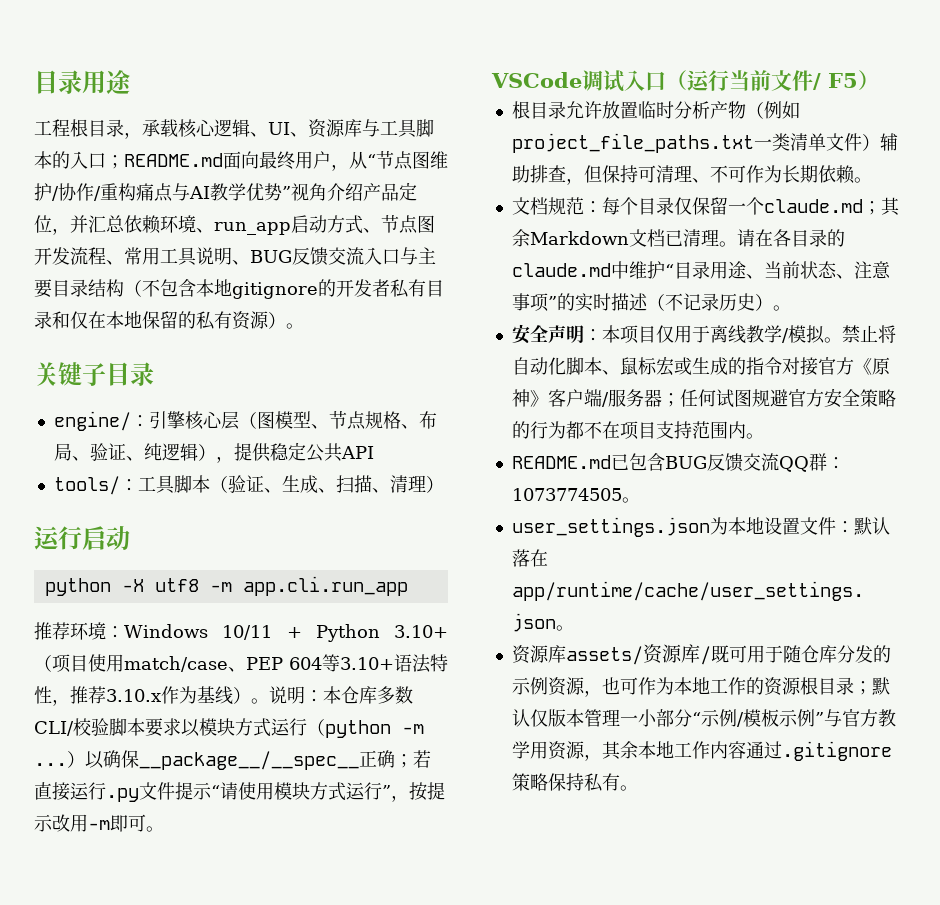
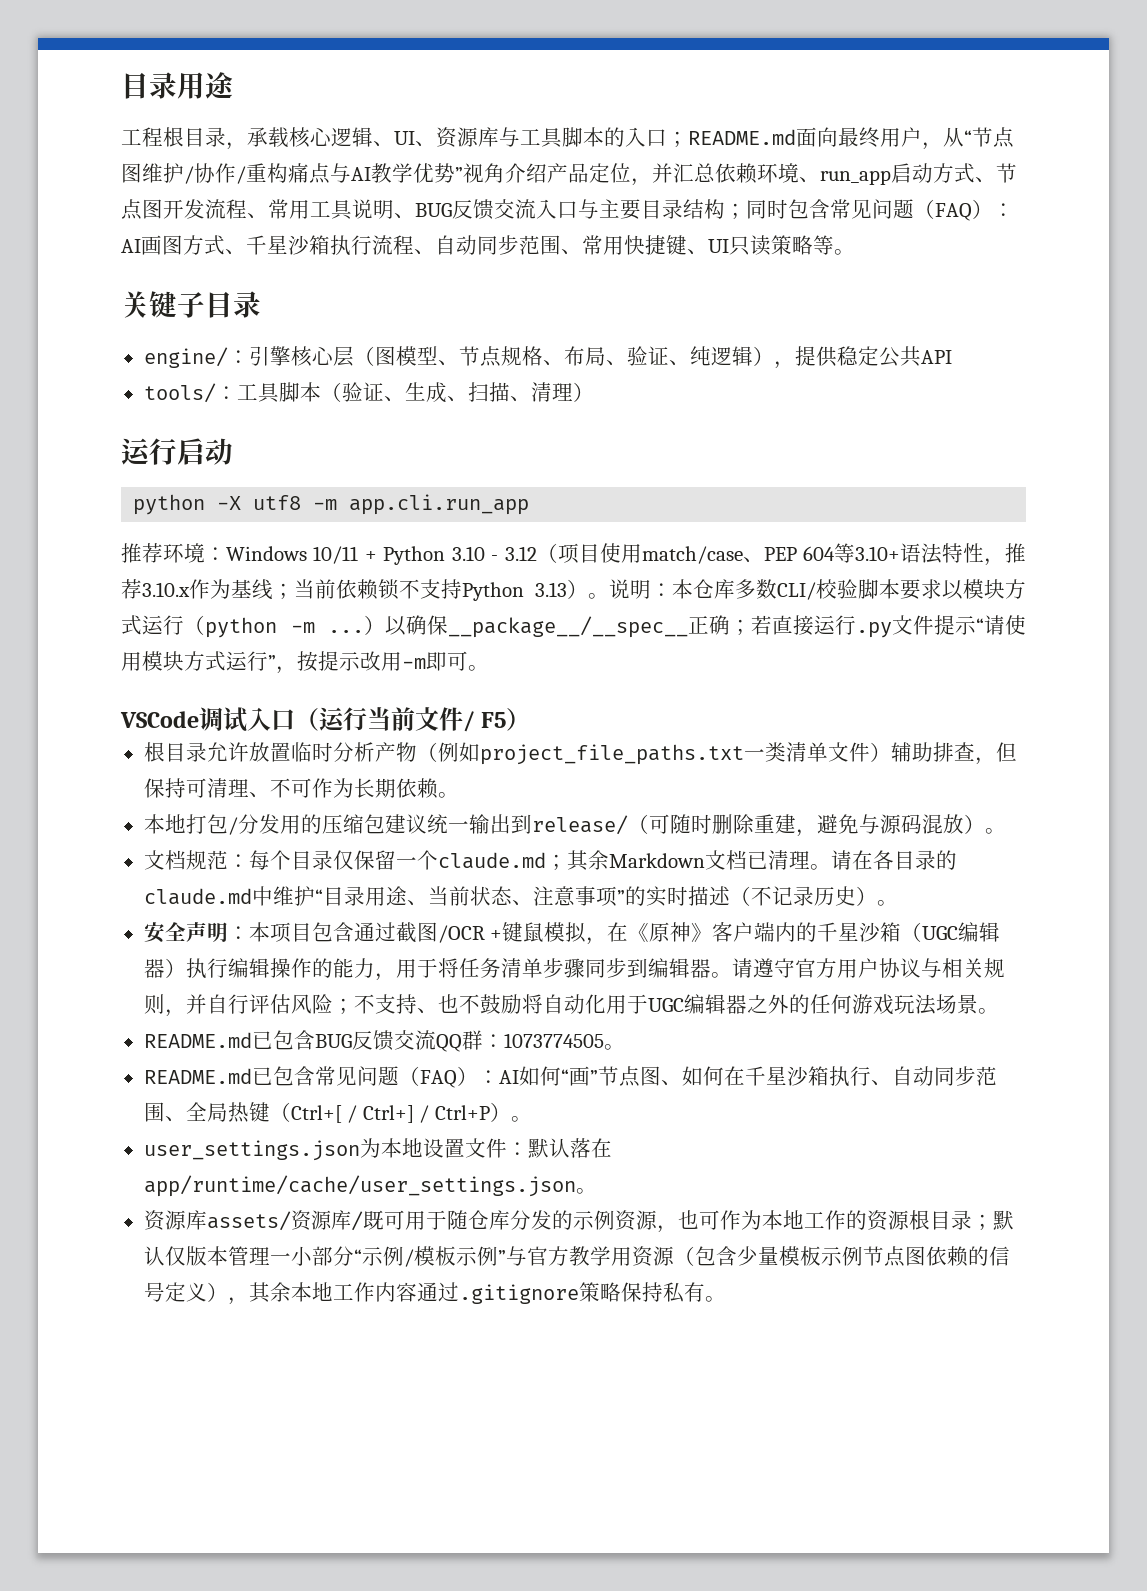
[124,279,444,299] [34,311,286,330] （不包含本地gitignore的开发者私有目录和仅在本地保留的私有资源） -> [725,199,1014,221] [121,235,834,256] ；同时包含常见问题（FAQ）：AI画图方式、千星沙箱执行流程、自动同步范围、常用快捷键、UI只读策略等
[394,625,448,638] 3.10+ -> [451,546,537,561] 3.10 - 3.12
(233, 695) none -> [273,579,567,601] ；当前依赖锁不支持Python 3.13
(872, 180) none -> [143,814,1006,837] // 本地打包/分发用的压缩包建议统一输出到release/（可随时删除重建，避免与源码混放）。
[655,325,896,344] [511,357,890,376] [511,388,896,408] [511,421,746,440] 仅用于离线教学/模拟。禁止将自动化脚本、鼠标宏或生成的指令对接官方《原神》客户端/服务器；任何试图规避官方安全策略的行为都不在项目支持范围内 -> [311,922,1001,945] [143,958,1005,981] [143,994,978,1017] 包含通过截图/OCR +键鼠模拟，在《原神》客户端内的千星沙箱（UGC编辑器）执行编辑操作的能力，用于将任务清单步骤同步到编辑器。请遵守官方用户协议与相关规则，并自行评估风险；不支持、也不鼓励将自动化用于UGC编辑器之外的任何游戏玩法场景
(640, 500) none -> [143,1066,997,1088] [143,1102,532,1123] // README.md已包含常见问题（FAQ）：AI如何“画”节点图、如何在千星沙箱执行、自动同步范围、全局热键（Ctrl+[ / Ctrl+] / Ctrl+P）。
(585, 750) none -> [673,1246,1010,1267] [143,1282,228,1302] （包含少量模板示例节点图依赖的信号定义）

